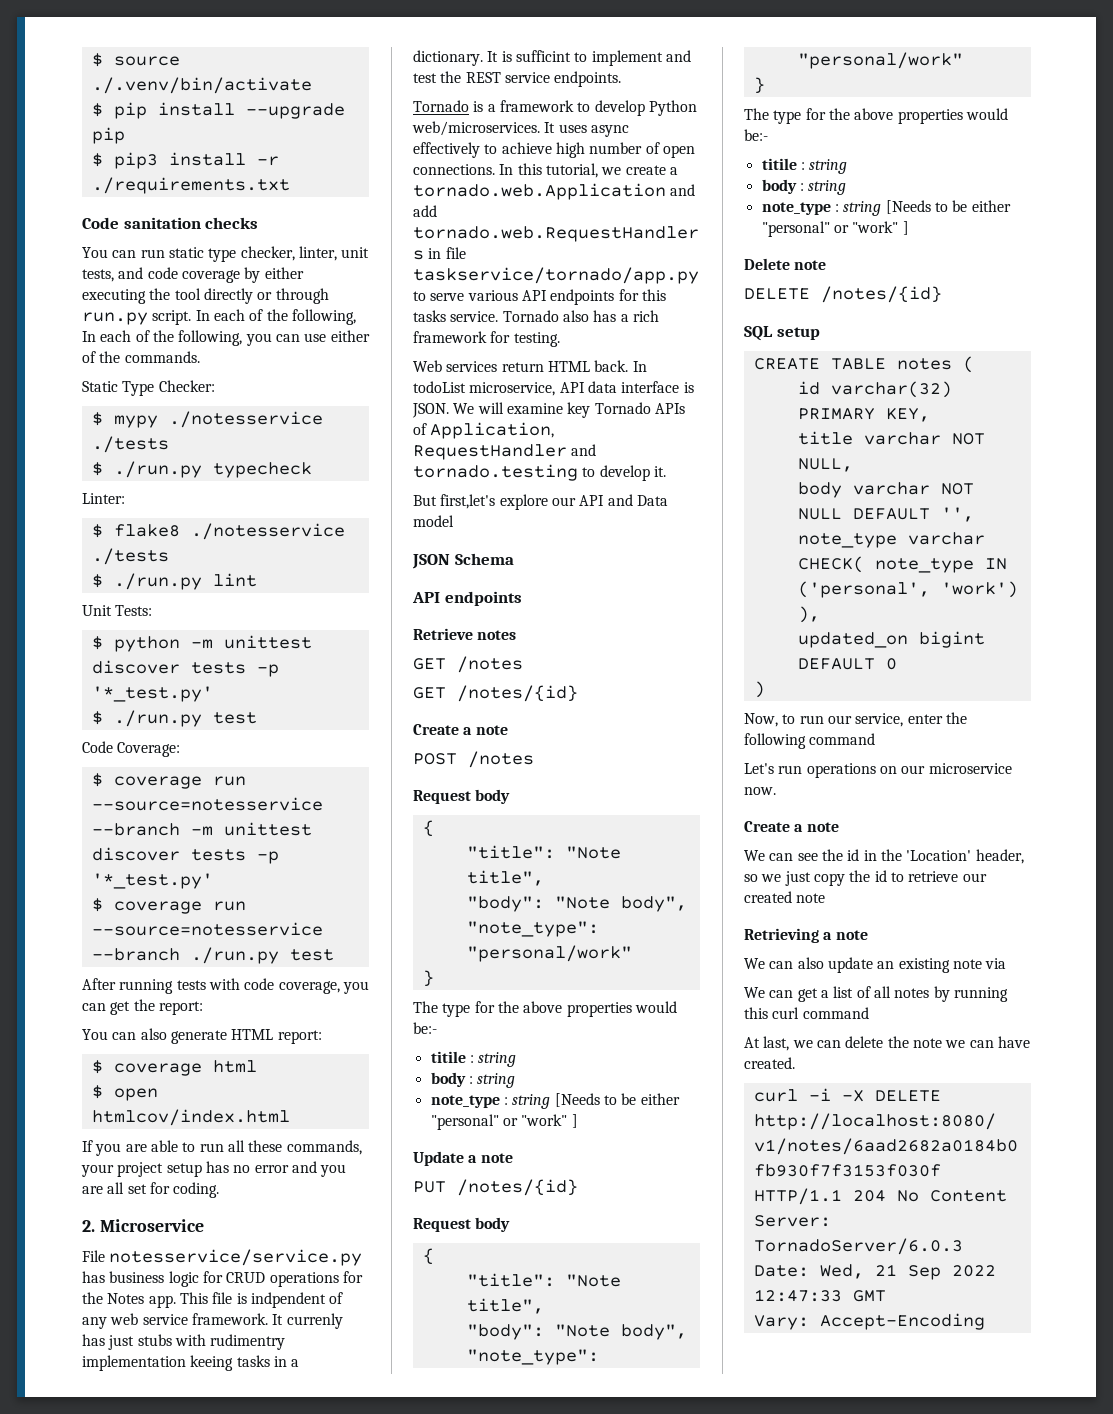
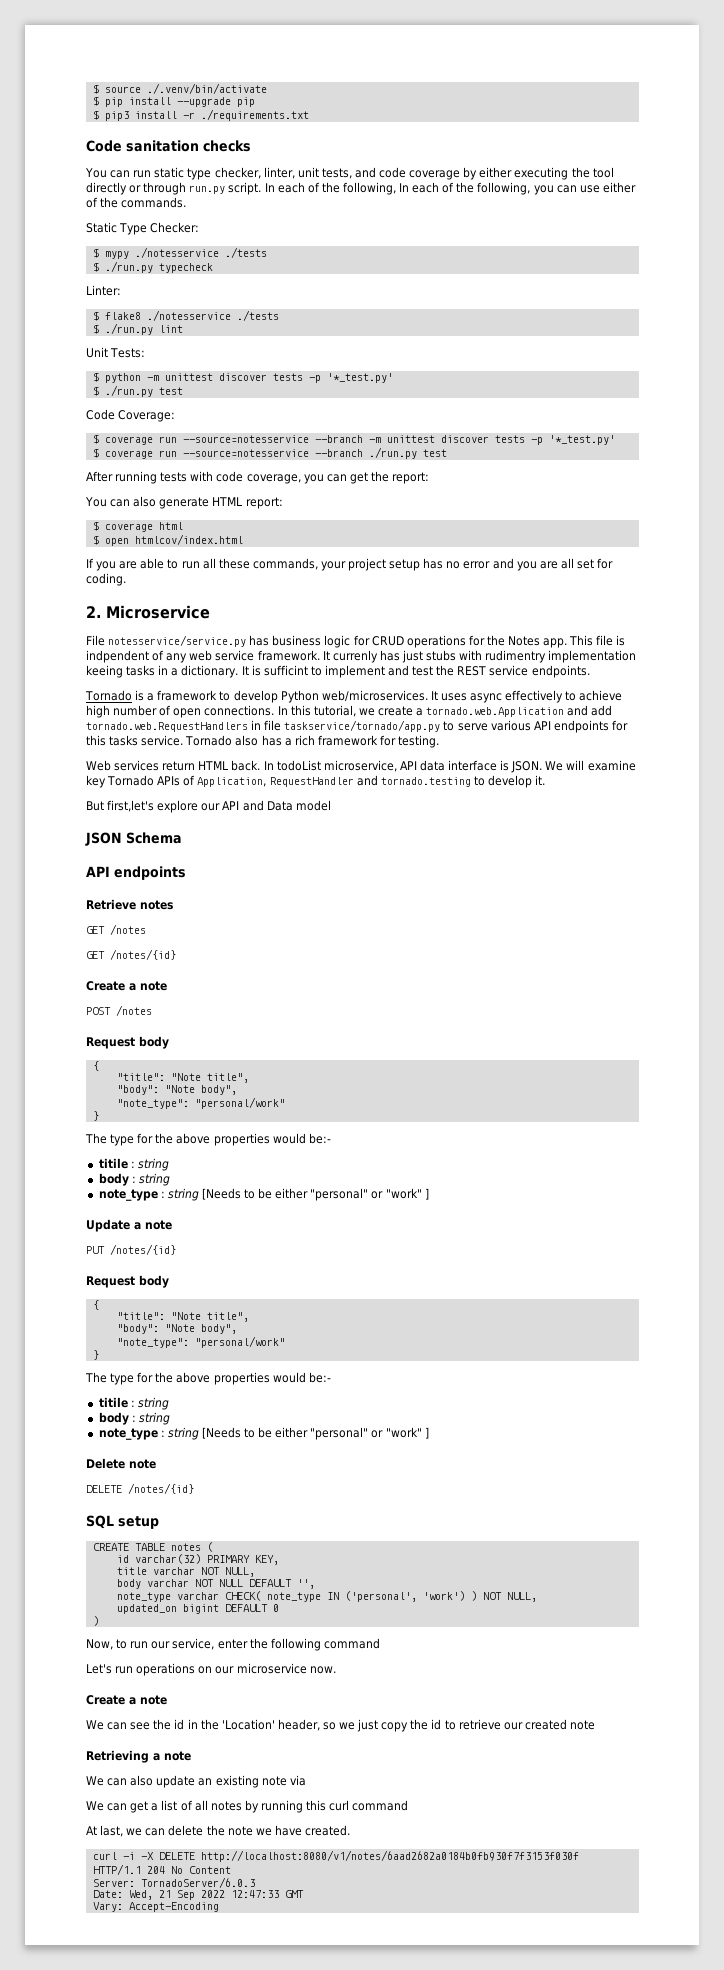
[797,606,820,623] ), -> [470,1591,537,1602] ) NOT NULL,
[969,1040,994,1048] can -> (272, 1832) none

